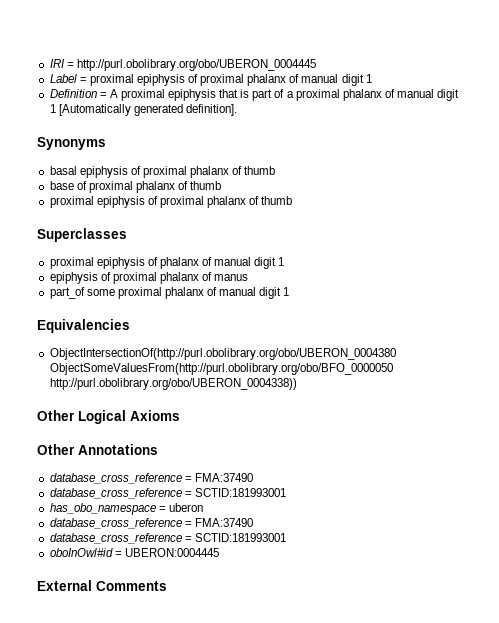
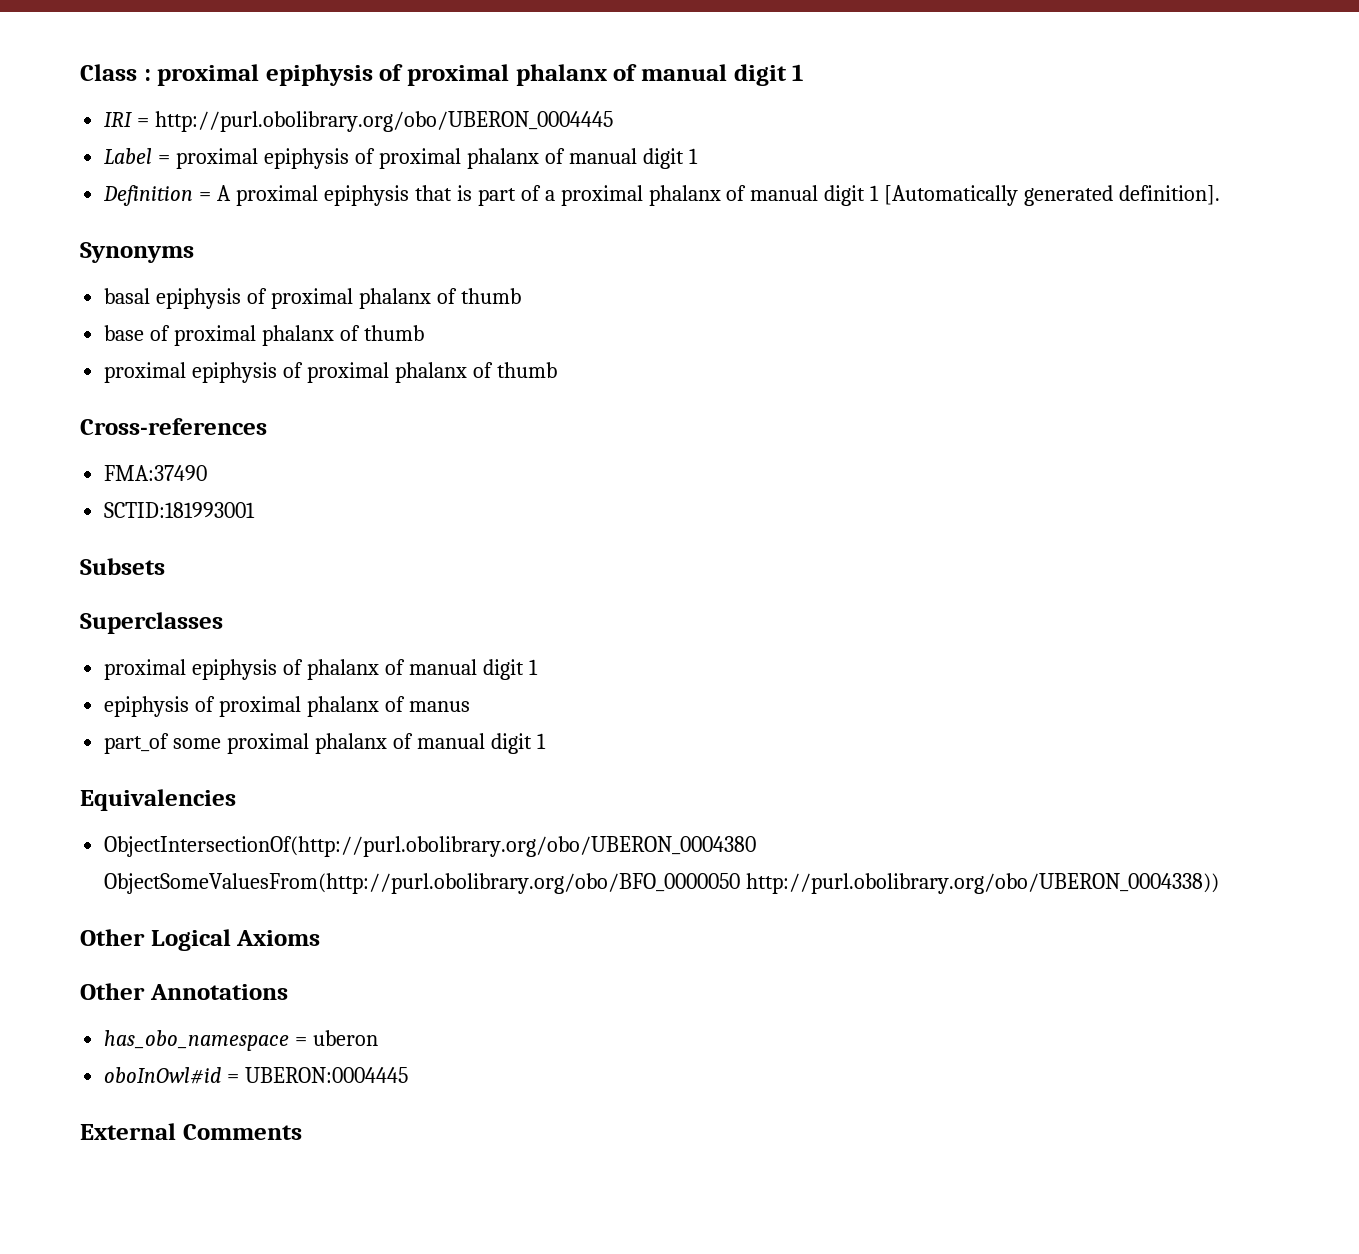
(49, 63) none -> [80,64,804,86] Class : proximal epiphysis of proximal phalanx of manual digit 1 //
(293, 200) none -> [80,418,267,435] [104,465,208,481] [104,502,256,518] [80,558,165,575] // Cross-references // FMA:37490 // SCTID:181993001 // Subsets
[49,473,253,484] [49,488,286,499] [49,503,203,515] [49,518,253,529] [49,533,286,544] database_cross_reference = FMA:37490 // database_cross_reference = SCTID:181993001 // has_obo_namespace = uberon // database_cross_reference = FMA:37490 // database_cross_reference = SCTID:181993001 -> [104,1030,379,1051] has_obo_namespace = uberon

